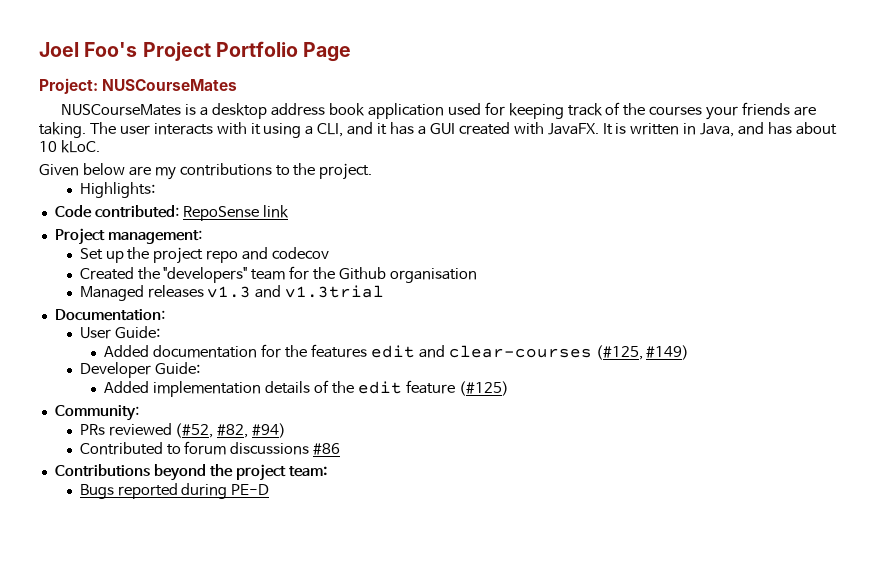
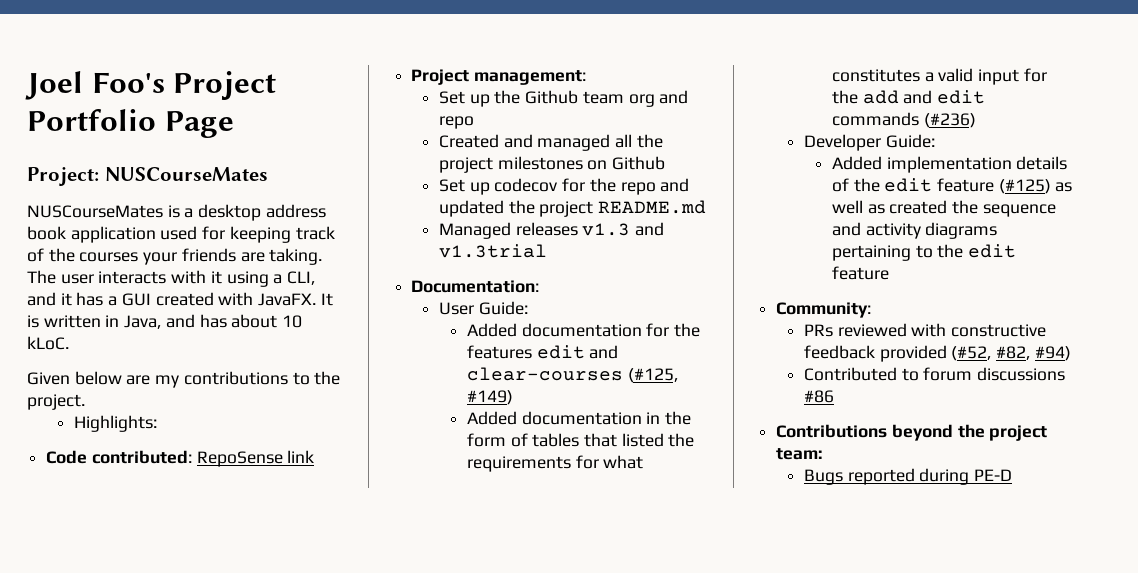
[153,247,330,264] [79,266,477,283] project repo and codecov // Created the "developers" team for the Github organisation -> [525,90,689,107] [439,116,475,129] [439,134,663,151] [439,156,666,173] [439,178,690,195] [439,200,707,217] Github team org and repo // Created and managed all the project milestones on Github // Set up codecov for the repo and updated the project README.md
(690, 352) none -> [466,411,691,425] [466,433,695,447] [466,455,644,472] [831,68,1047,85] [831,90,985,104] [831,112,976,128] // Added documentation in the form of tables that listed the requirements for what constitutes a valid input for the add and edit commands (#236)
(509, 388) none -> [1055,182,1073,192] [831,200,1056,217] [831,222,998,239] [831,244,1016,261] [831,266,889,280] as well as created the sequence and activity diagrams pertaining to the edit feature
(172, 429) none -> [911,323,1047,337] [804,345,947,362] with constructive feedback provided

